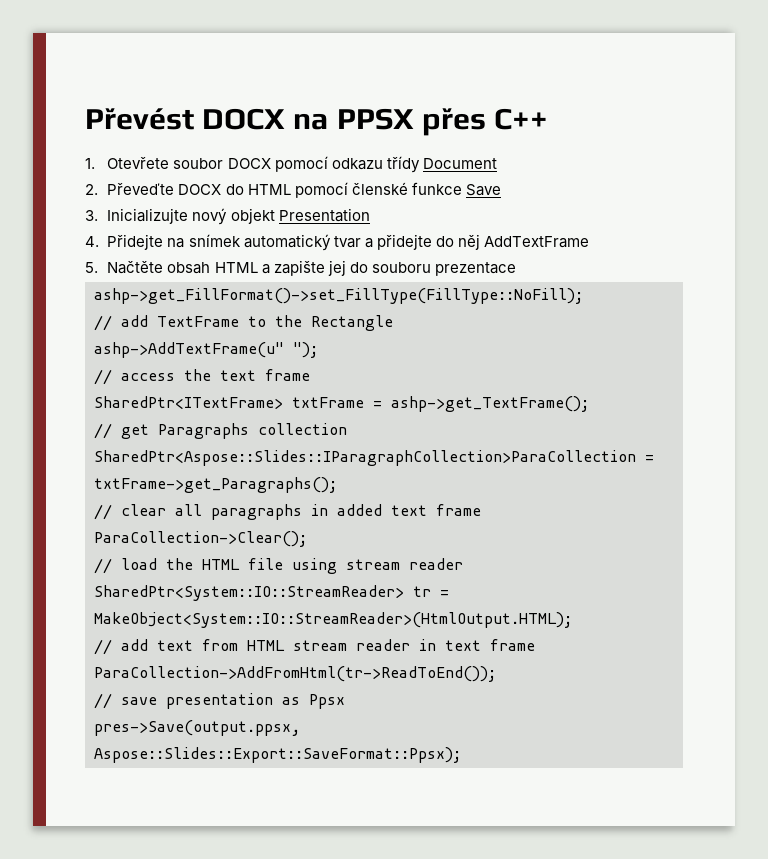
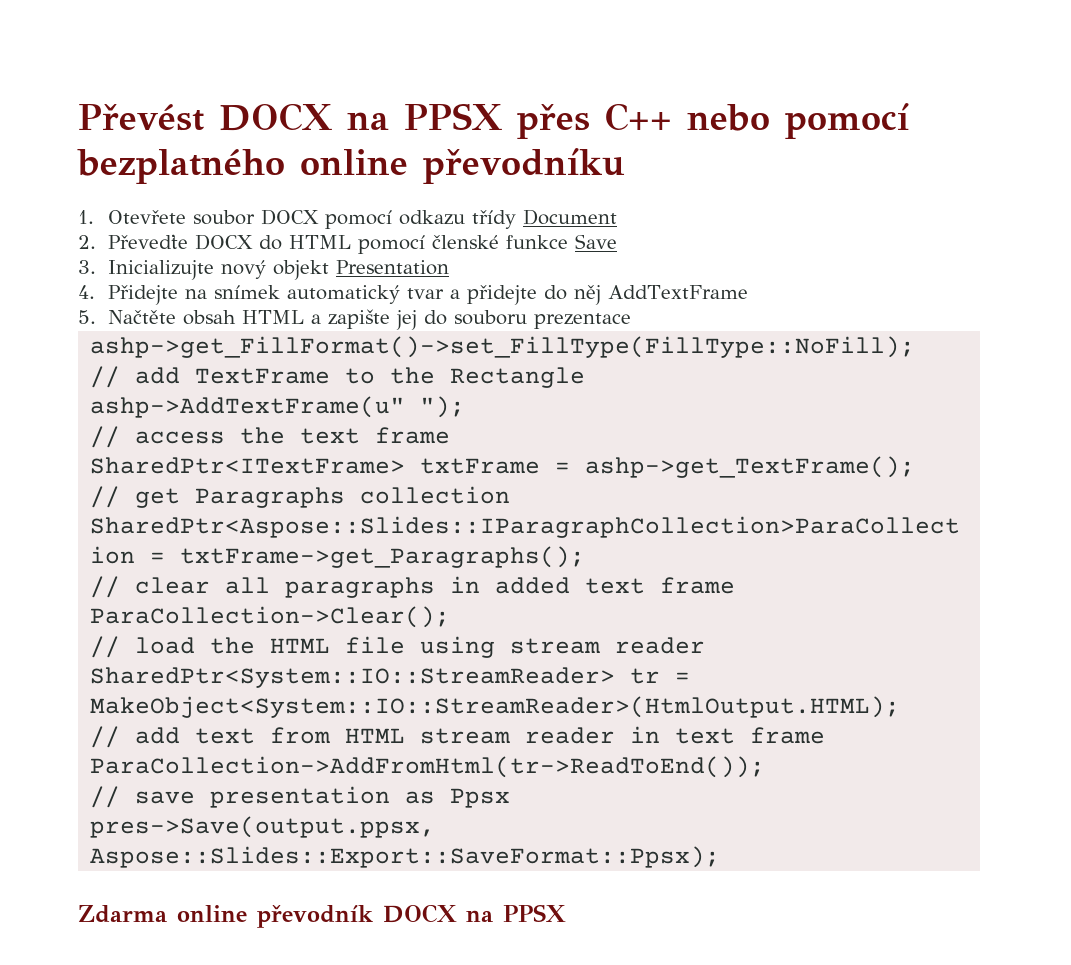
(549, 119) none -> [687,103,909,139] [77,148,625,184] nebo pomocí bezplatného online převodníku
(461, 755) none -> [78,904,566,928] // Zdarma online převodník DOCX na PPSX

